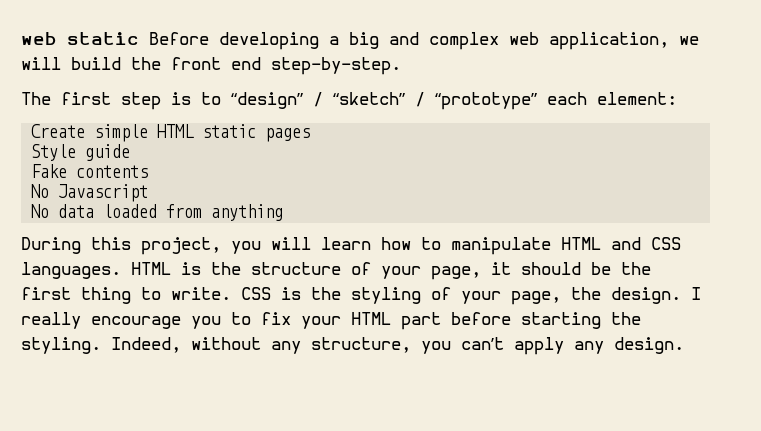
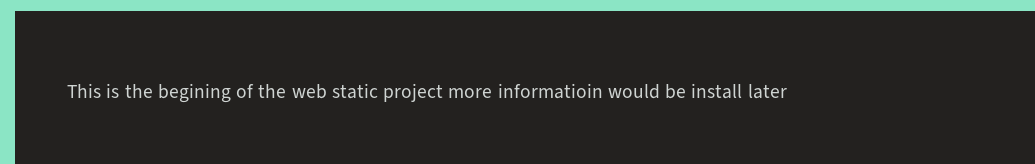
[21,32,699,50] [21,57,401,75] [21,92,677,110] [31,124,311,142] [31,144,131,161] [31,164,149,178] [31,184,149,202] [31,204,284,221] [21,237,681,255] [21,262,651,280] [21,287,701,305] [21,312,641,330] [21,337,684,355] web static Before developing a big and complex web application, we will build the front end step-by-step. // The first step is to “design” / “sketch” / “prototype” each element: // Create simple HTML static pages // Style guide // Fake contents // No Javascript // No data loaded from anything // During this project, you will learn how to manipulate HTML and CSS languages. HTML is the structure of your page, it should be the first thing to write. CSS is the styling of your page, the design. I really encourage you to fix your HTML part before starting the styling. Indeed, without any structure, you can’t apply any design. -> [67,83,787,103] This is the begining of the web static project more informatioin would be install later

